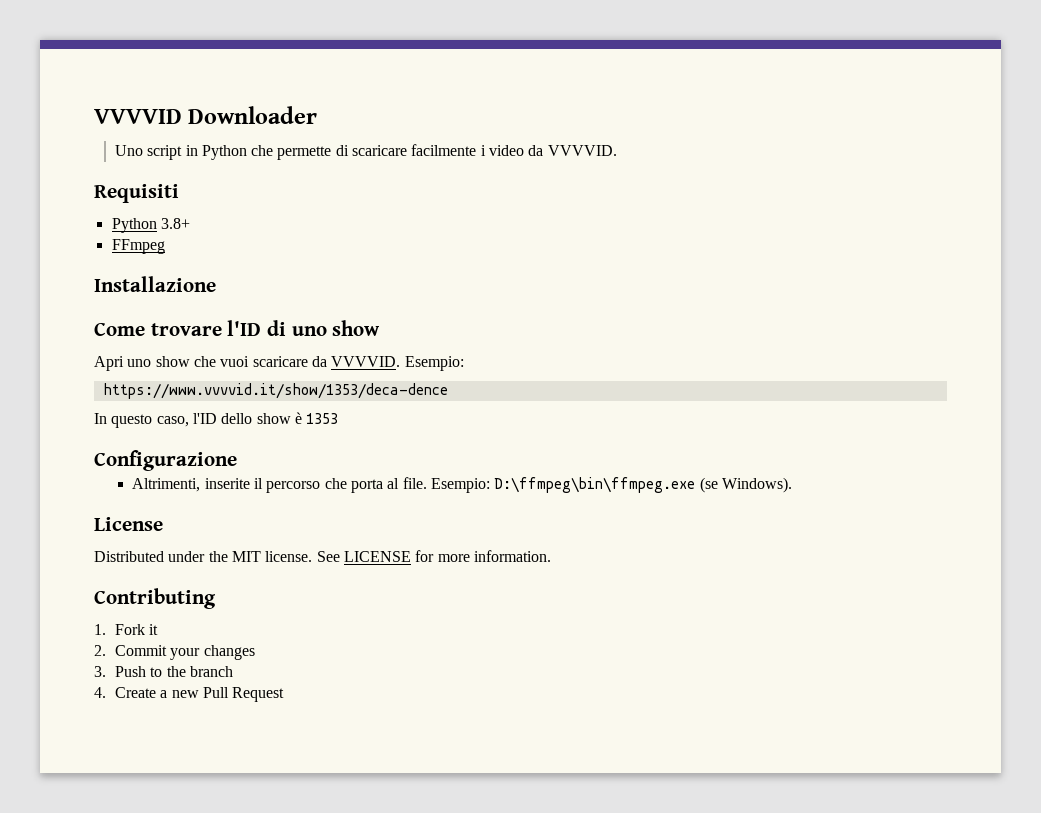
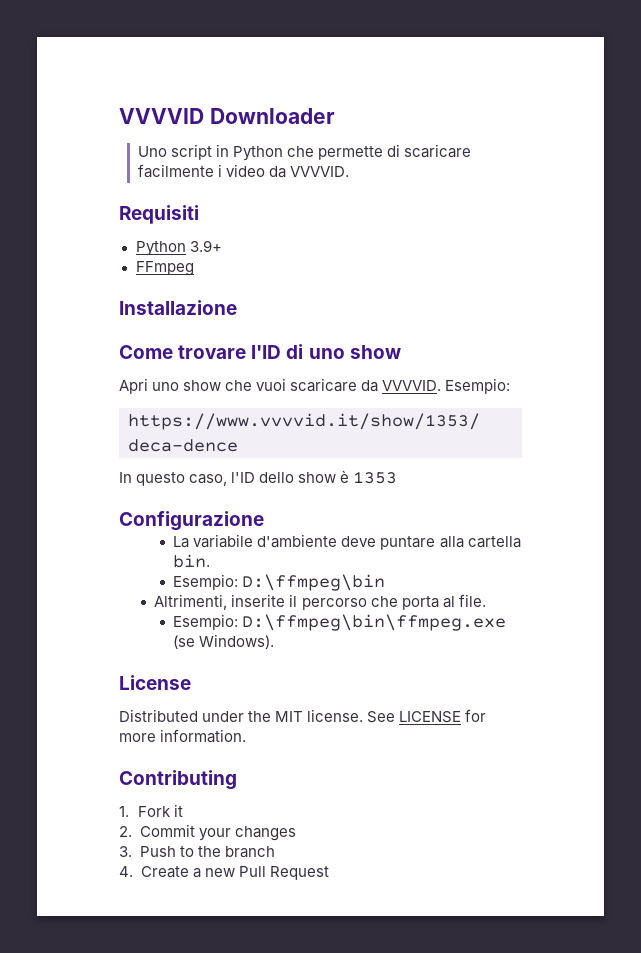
[160,218,190,229] 3.8+ -> [189,240,222,252] 3.9+
(237, 460) none -> [173,534,521,550] [173,554,211,568] [173,574,386,591] // La variabile d'ambiente deve puntare alla cartella bin. // Esempio: D:\ffmpeg\bin
(427, 483) none -> (486, 600) //

